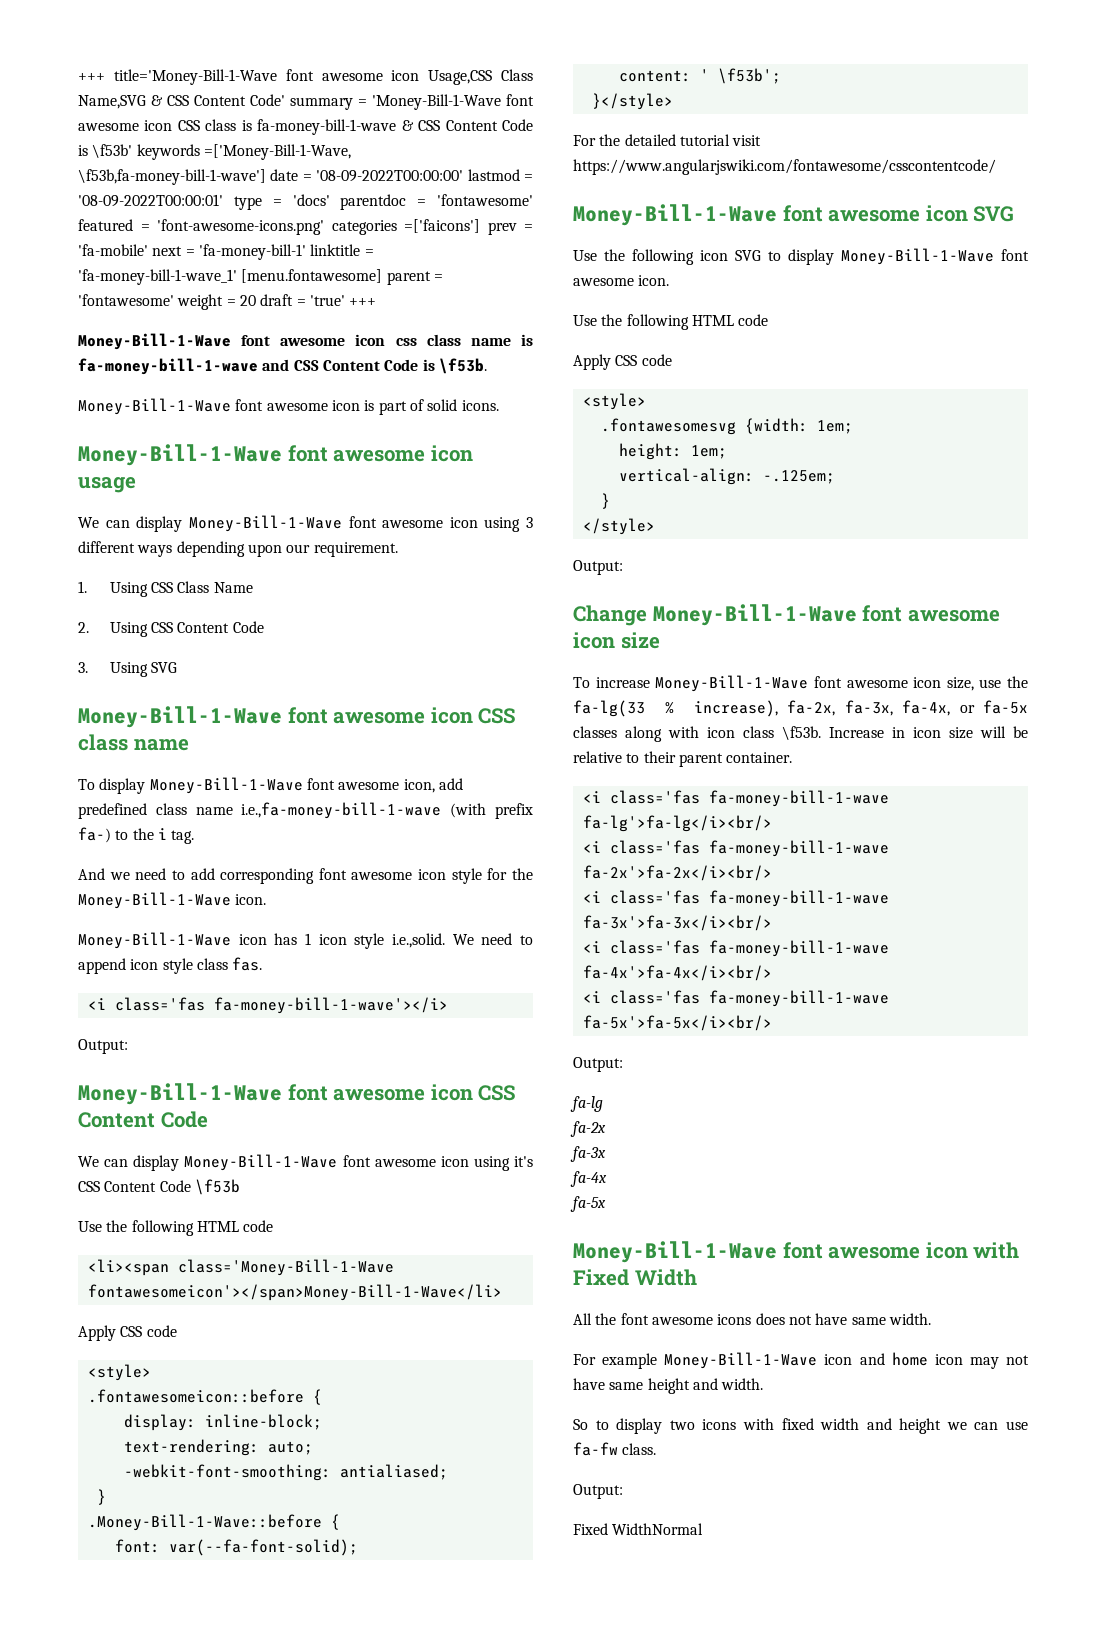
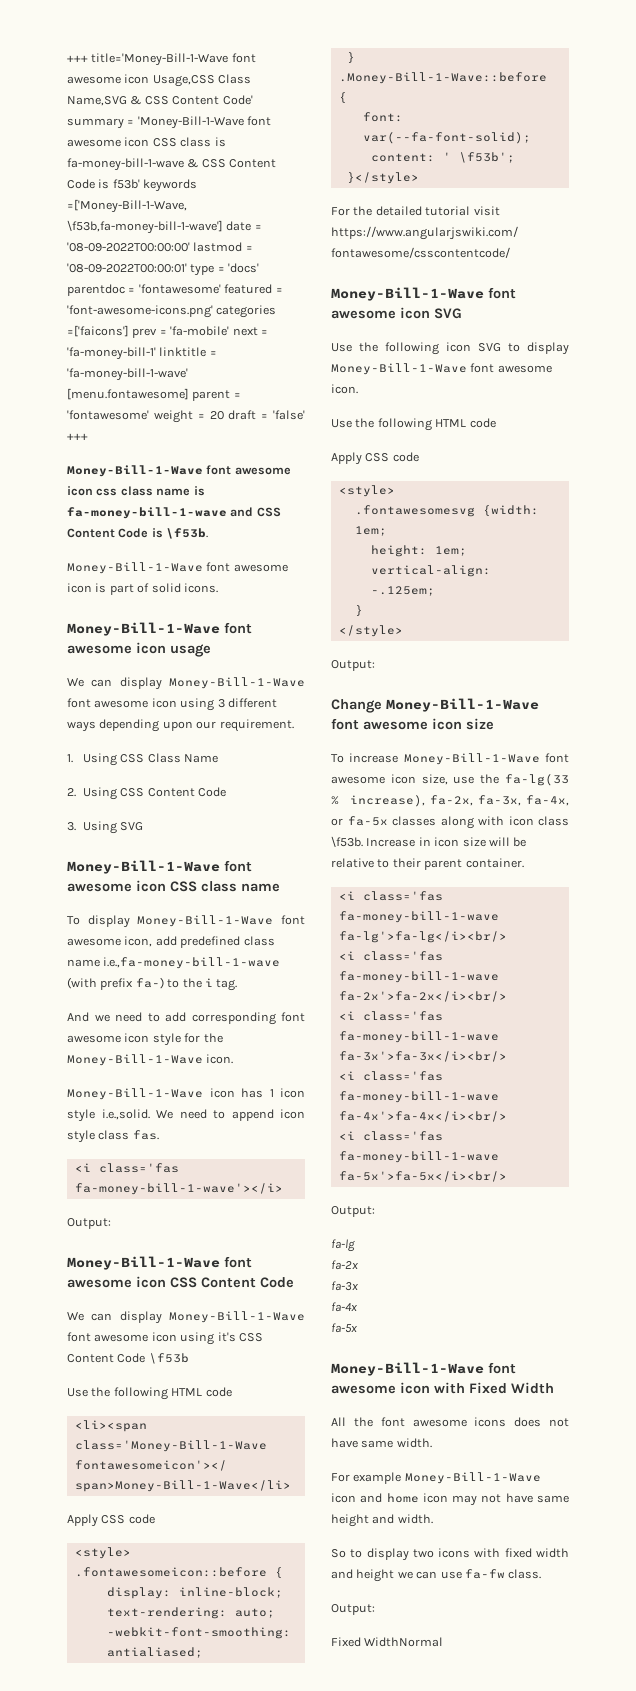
[92,144,133,158] \f53b' -> [112,179,140,189] f53b'
[78,269,237,285] 'fa-money-bill-1-wave_1' -> [67,368,188,381] 'fa-money-bill-1-wave'
[309,295,345,306] 'true' -> [273,410,305,420] 'false'

